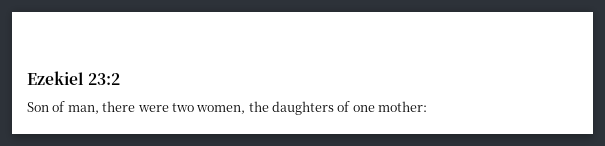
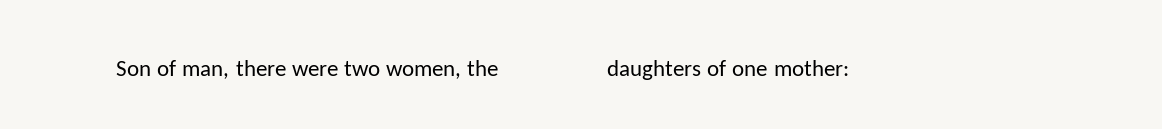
[27,71,121,85] Ezekiel 23:2 // -> (116, 68) none

